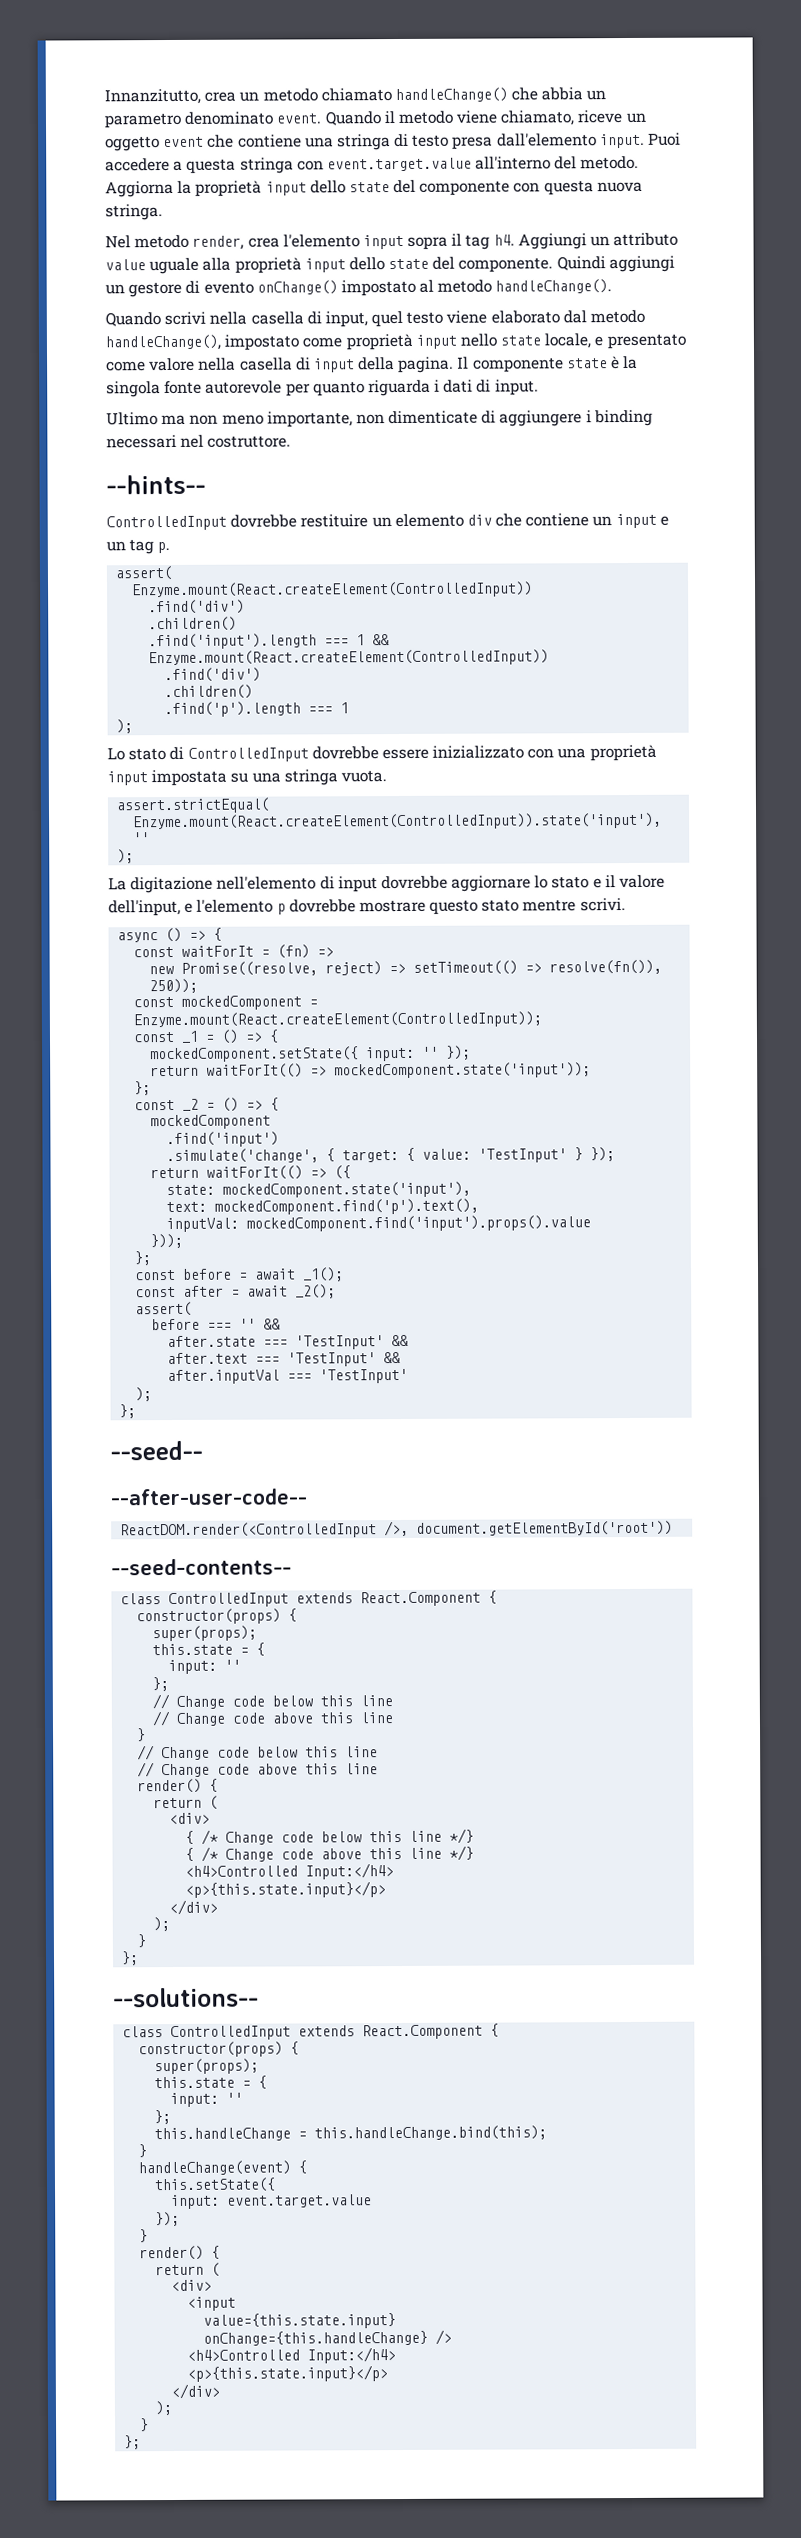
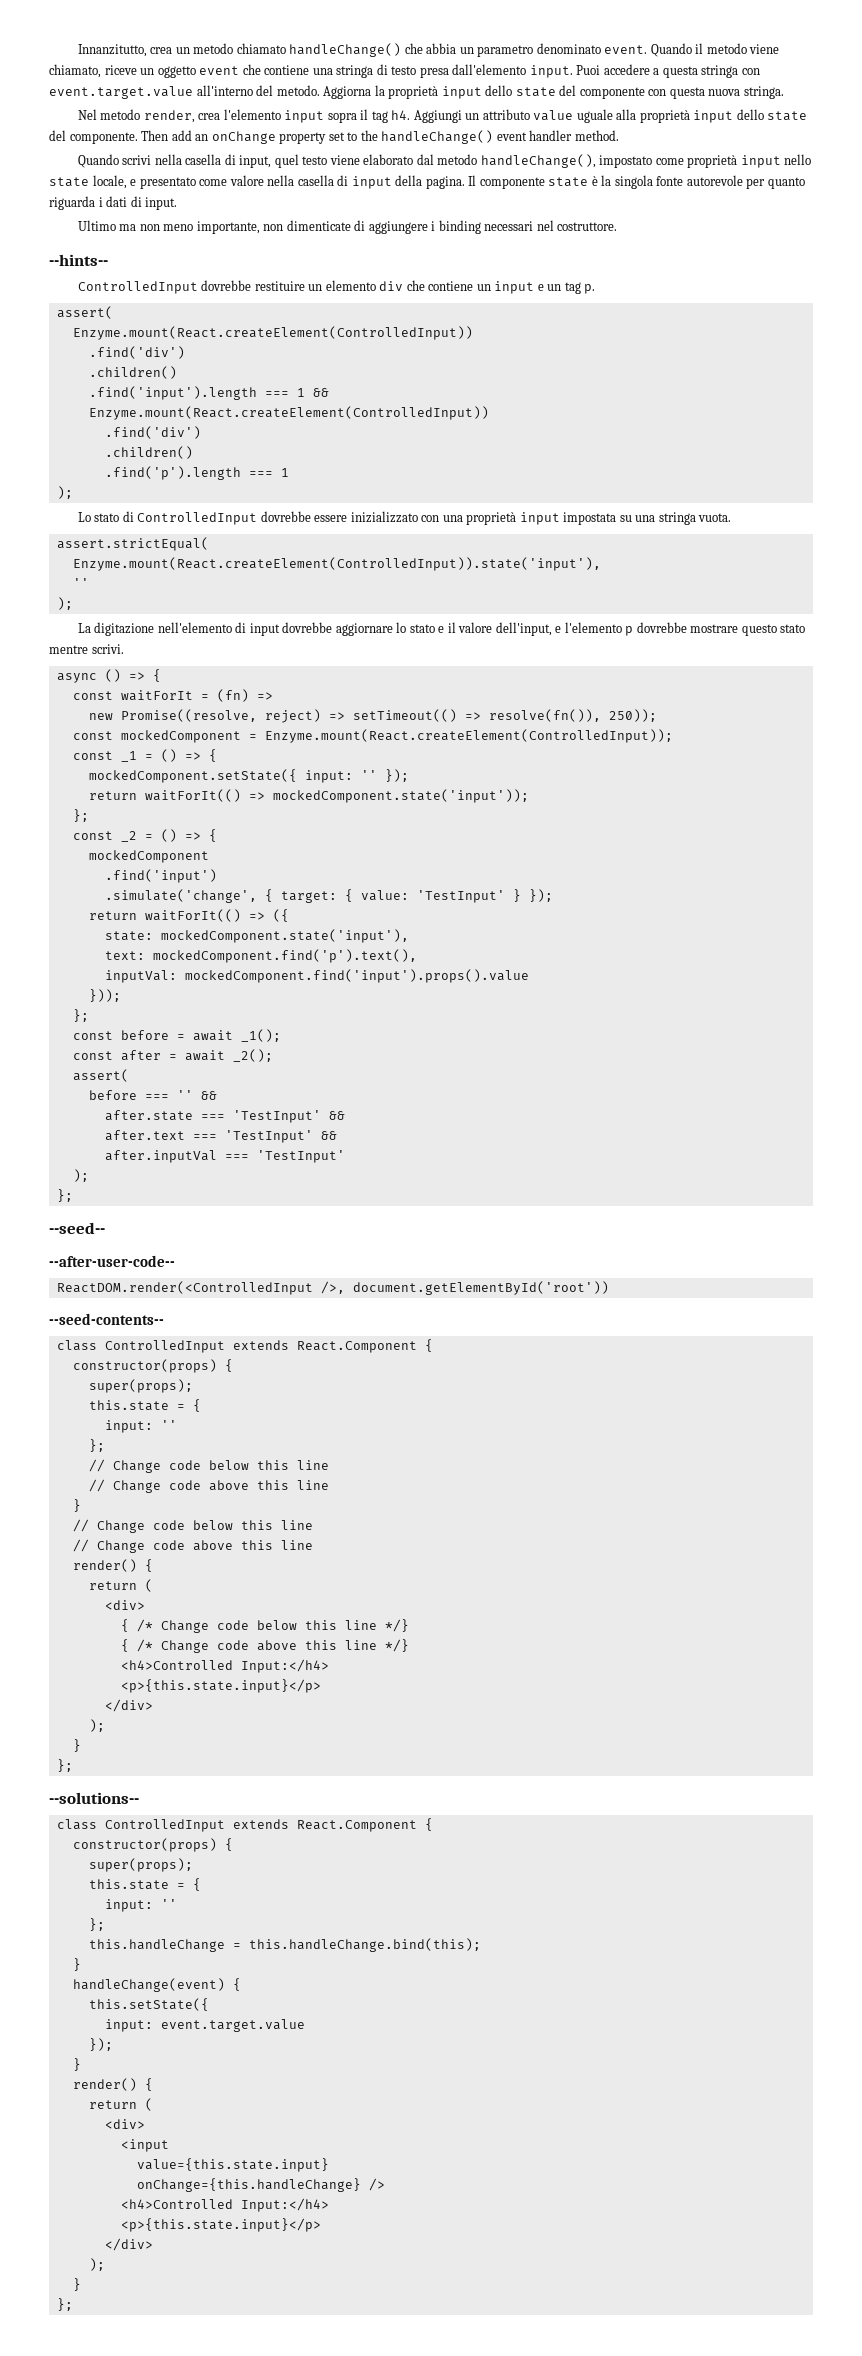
[556,255,675,273] [105,279,613,298] Quindi aggiungi un gestore di evento onChange() impostato al metodo handleChange(). -> [141,130,619,144] Then add an onChange property set to the handleChange() event handler method.

